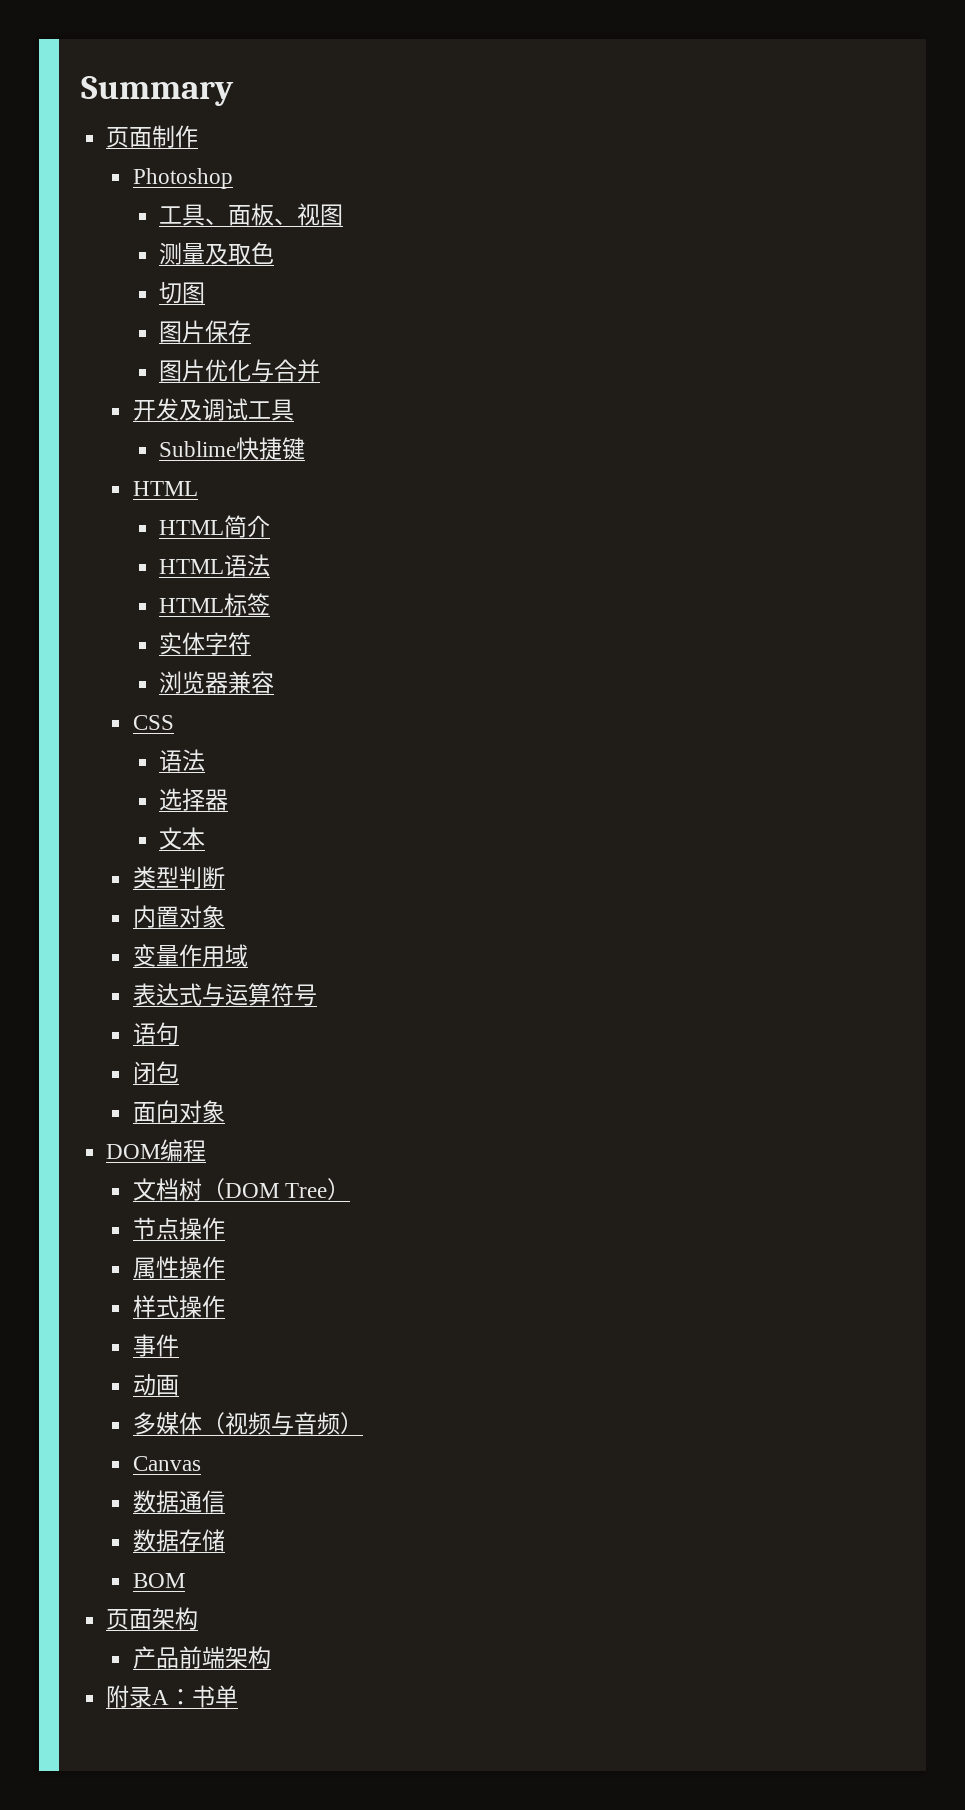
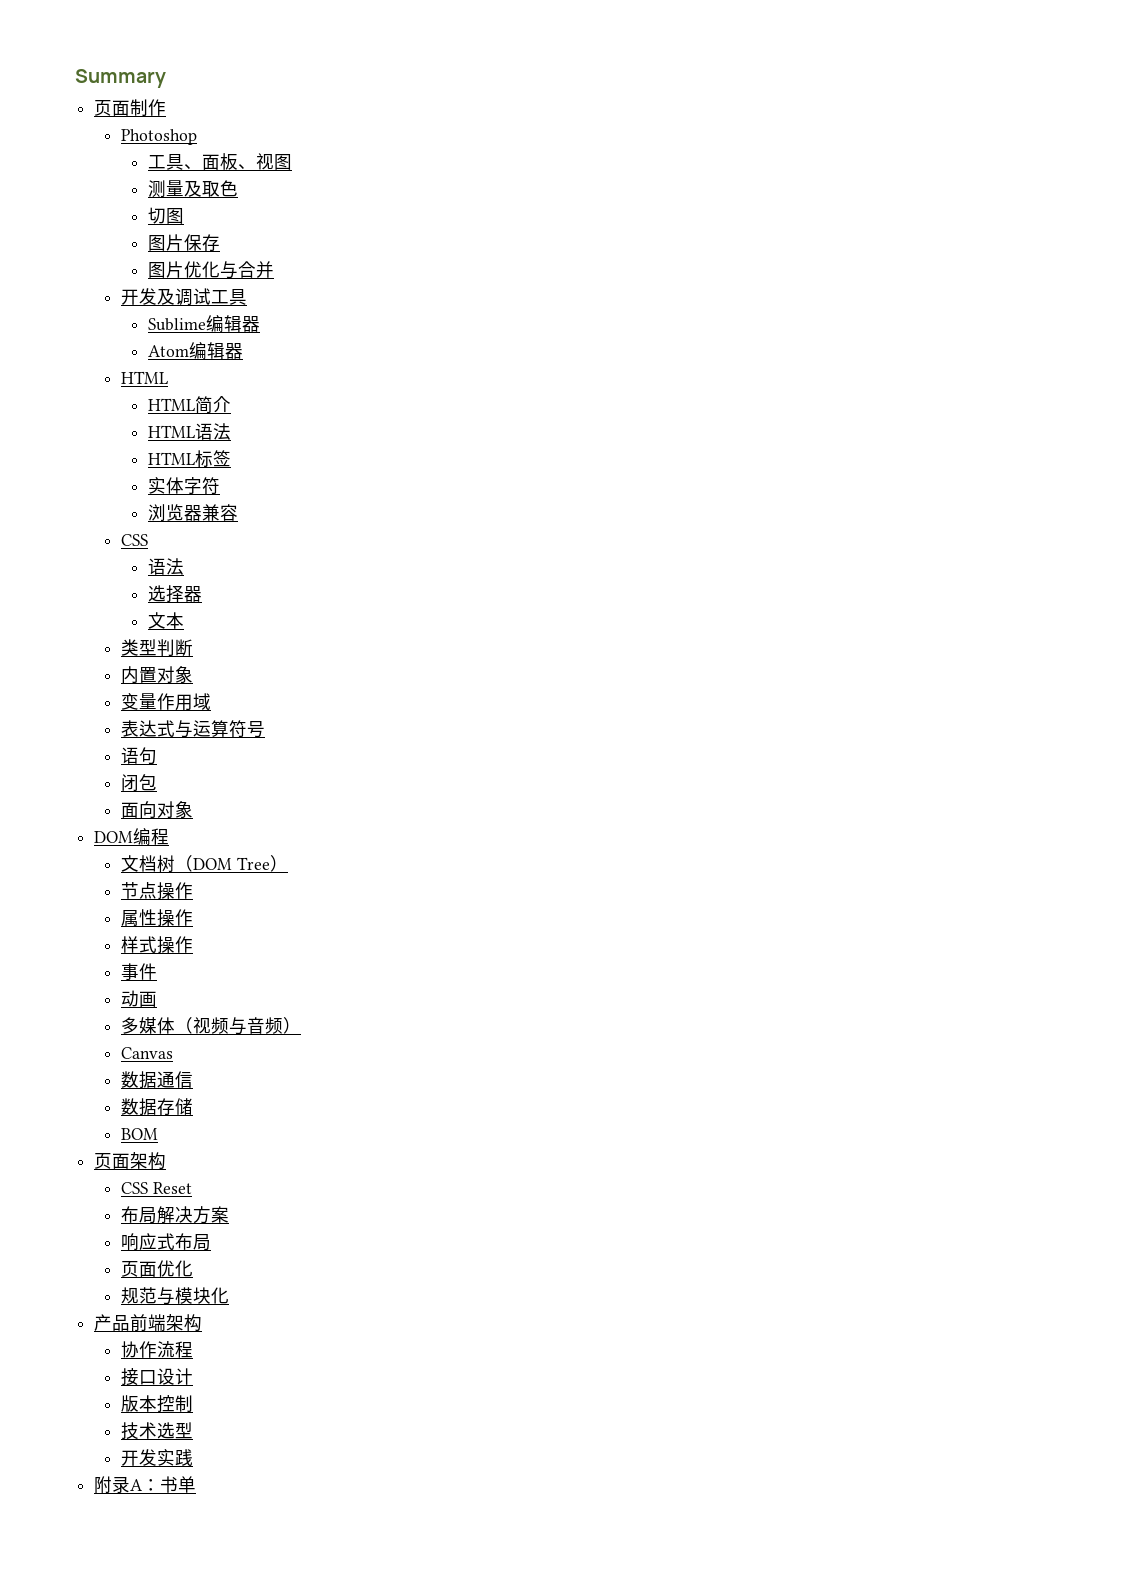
[236,437,306,460] 快捷键 -> [205,315,260,332] [147,342,243,359] 编辑器 // Atom编辑器
[132,1646,271,1669] 产品前端架构 -> [121,1182,192,1194] [121,1206,230,1224] [121,1233,212,1251] [121,1260,194,1277] [121,1287,230,1305] [94,1314,203,1332] [121,1341,194,1358] [121,1368,194,1386] [121,1395,194,1413] [121,1422,194,1440] [121,1449,194,1466] CSS Reset // 布局解决方案 // 响应式布局 // 页面优化 // 规范与模块化 // 产品前端架构 // 协作流程 // 接口设计 // 版本控制 // 技术选型 // 开发实践

